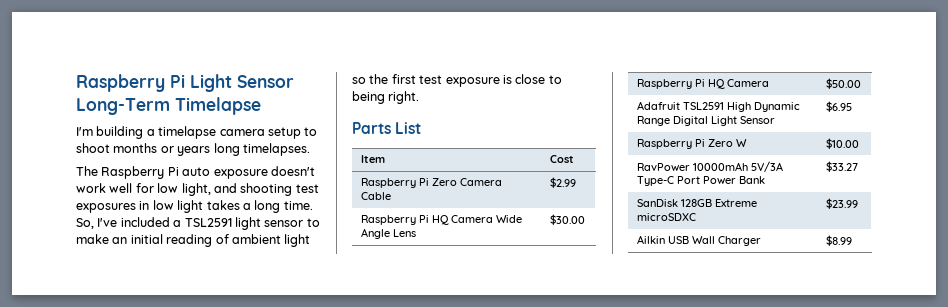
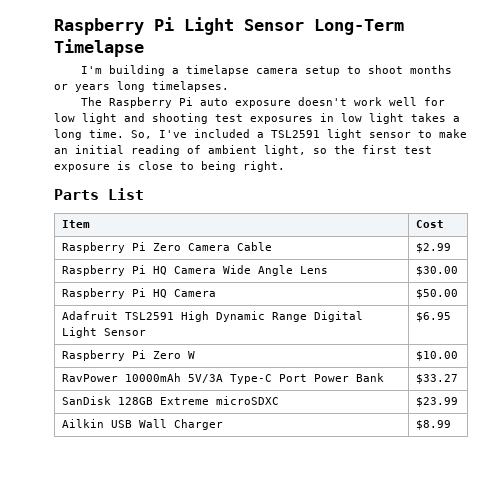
[181,183,211,196] light, -> [82,113,117,124] light
[284,234,311,247] light -> [264,145,306,156] light,

